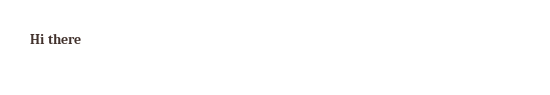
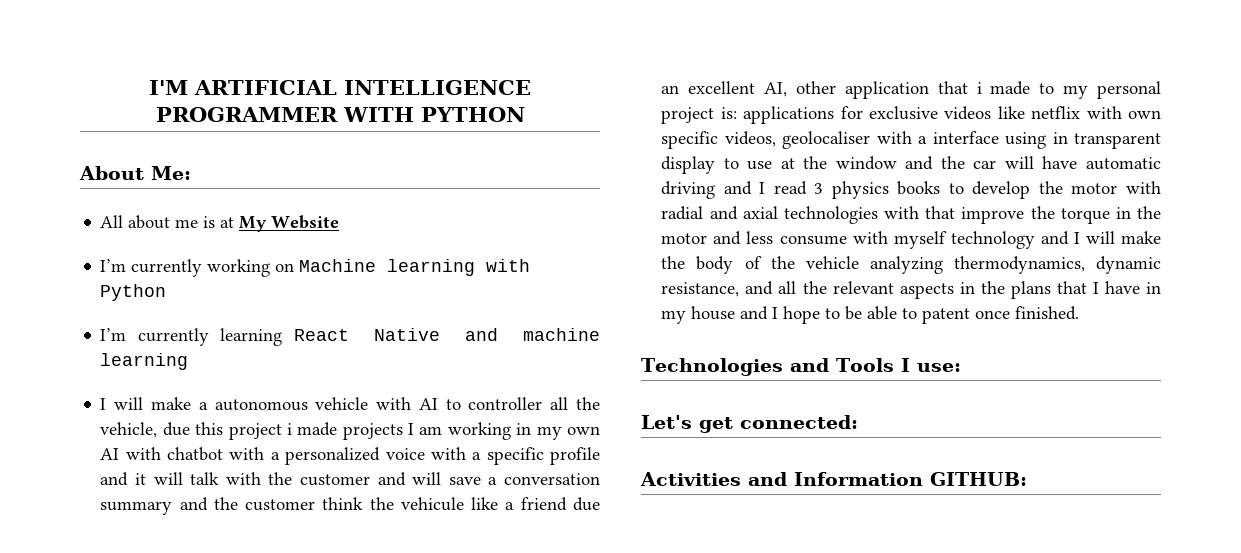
[30,33,81,44] Hi there -> [149,80,531,95] [155,107,525,122] [79,166,191,180] [100,215,340,232] [100,259,531,277] [100,284,167,301] [100,328,600,346] [100,353,189,370] [100,397,601,411] [100,422,600,440] [100,447,600,465] [100,472,600,486] [100,497,600,515] [661,81,1161,99] [661,106,1161,124] [661,131,1161,149] [661,156,1161,174] [661,181,1161,199] [661,206,1161,224] [661,231,1161,249] [661,256,1161,274] [661,281,1161,299] [661,306,1080,324] [641,358,961,376] [641,415,858,433] [640,472,1027,486] I'M ARTIFICIAL INTELLIGENCE PROGRAMMER WITH PYTHON // About Me: // All about me is at My Website // I’m currently working on Machine learning with Python // I’m currently learning React Native and machine learning // I will make a autonomous vehicle with AI to controller all the vehicle, due this project i made projects I am working in my own AI with chatbot with a personalized voice with a specific profile and it will talk with the customer and will save a conversation summary and the customer think the vehicule like a friend due an excellent AI, other application that i made to my personal project is: applications for exclusive videos like netflix with own specific videos, geolocaliser with a interface using in transparent display to use at the window and the car will have automatic driving and I read 3 physics books to develop the motor with radial and axial technologies with that improve the torque in the motor and less consume with myself technology and I will make the body of the vehicle analyzing thermodynamics, dynamic resistance, and all the relevant aspects in the plans that I have in my house and I hope to be able to patent once finished. // Technologies and Tools I use: // Let's get connected: // Activities and Information GITHUB:

